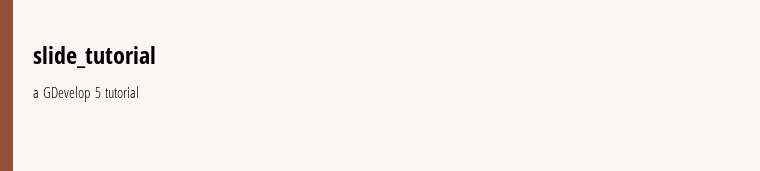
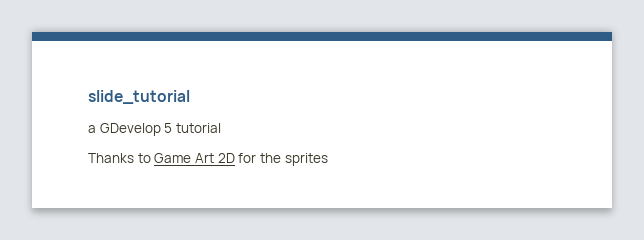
(140, 92) none -> [88,153,328,166] // Thanks to Game Art 2D for the sprites

